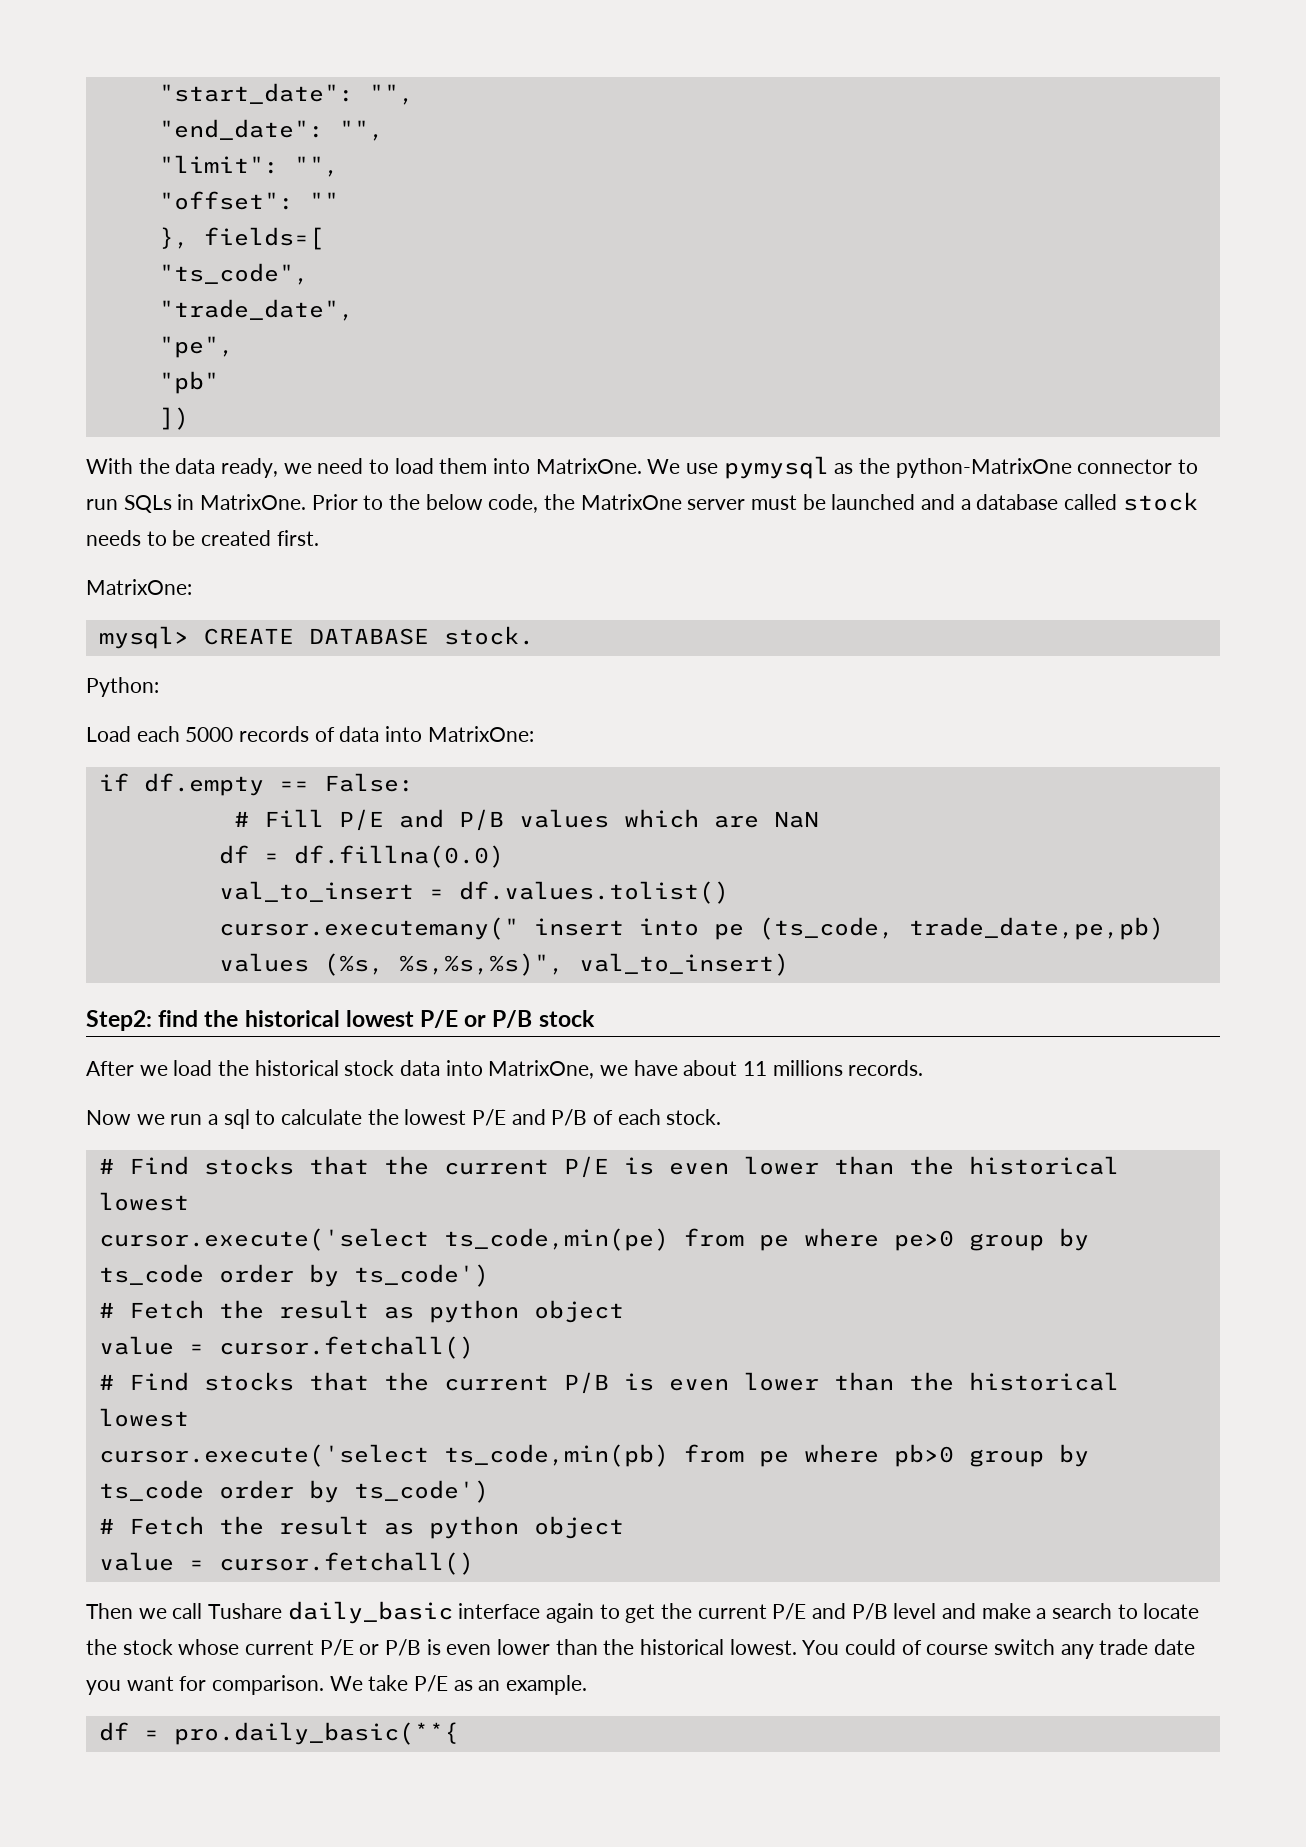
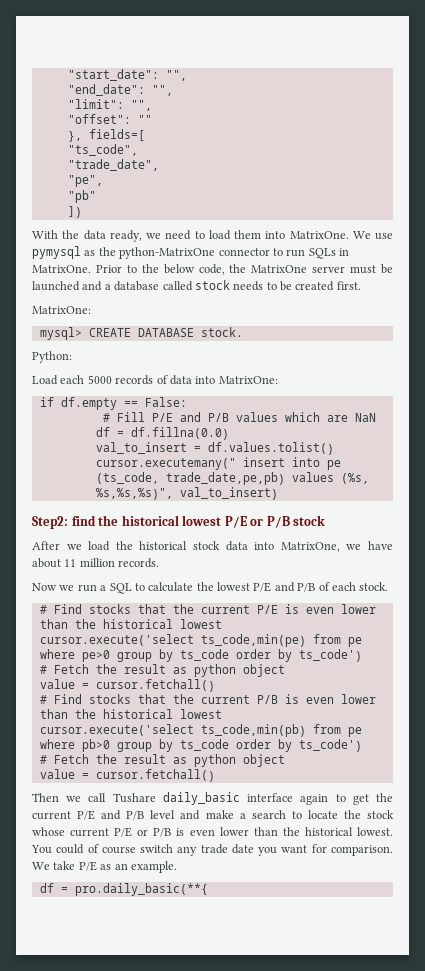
[772,1060,843,1076] millions -> [79,558,115,567] million
[223,1109,250,1129] sql -> [109,583,132,594] SQL

